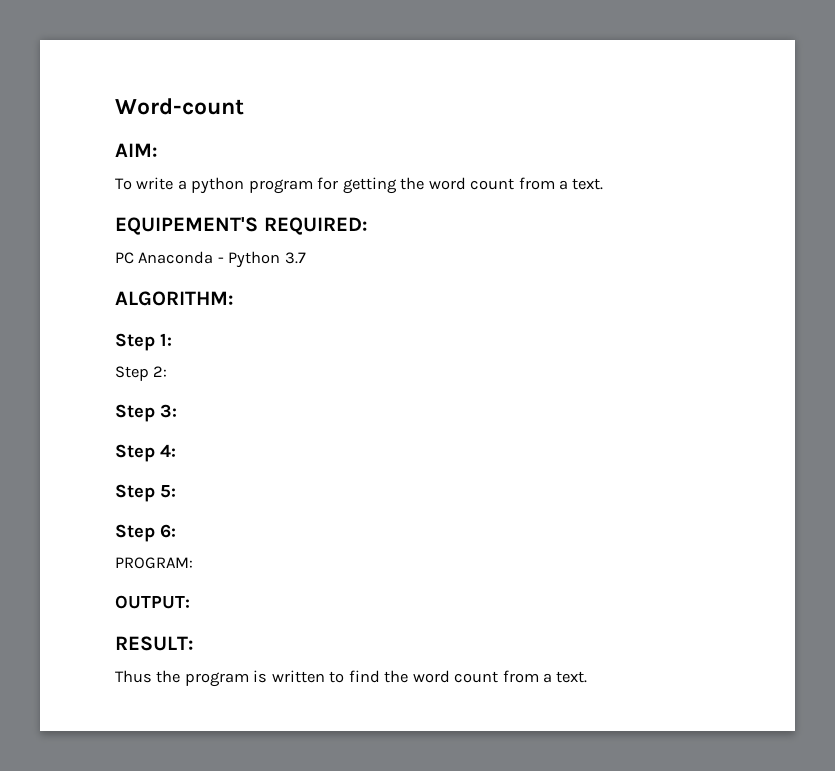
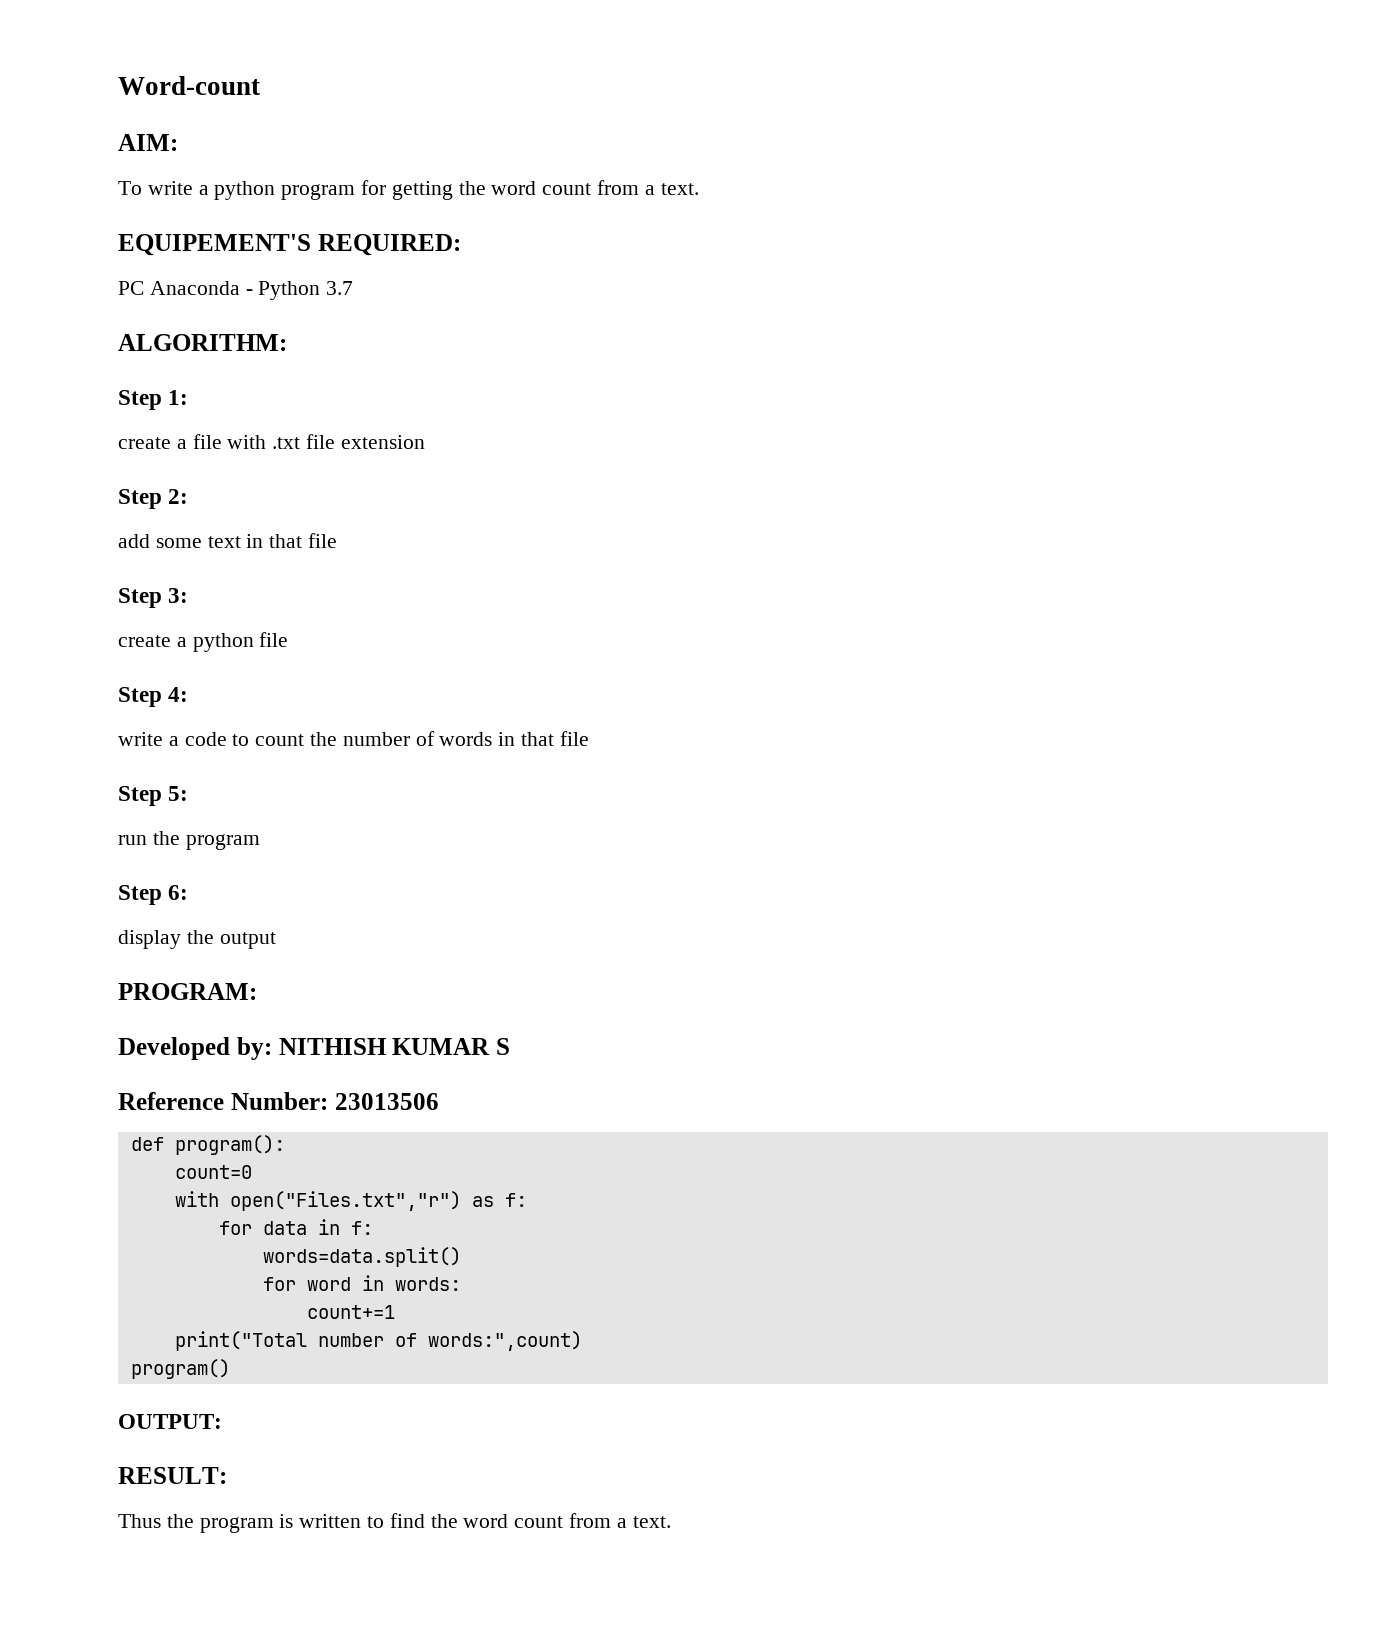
[115,366,168,381] [115,404,177,422] [115,444,176,462] Step 2: // Step 3: // Step 4: -> [118,434,425,449] [118,489,189,509] [118,533,338,548] [118,588,189,608] [118,632,289,652] [118,687,189,707] [118,731,589,746] create a file with .txt file extension // Step 2: // add some text in that file // Step 3: // create a python file // Step 4: // write a code to count the number of words in that file
(176, 491) none -> [118,831,260,850] // run the program
[115,557,193,569] PROGRAM: -> [118,930,276,949] [118,983,257,1000] [118,1037,510,1060] [118,1092,439,1110] [130,1135,285,1155] [174,1165,252,1179] [174,1191,527,1211] [218,1219,373,1235] [262,1247,461,1267] [262,1275,461,1291] [306,1305,395,1319] [174,1331,582,1351] [130,1359,230,1379] display the output // PROGRAM: // Developed by: NITHISH KUMAR S // Reference Number: 23013506 // def program(): // count=0 // with open("Files.txt","r") as f: // for data in f: // words=data.split() // for word in words: // count+=1 // print("Total number of words:",count) // program()

